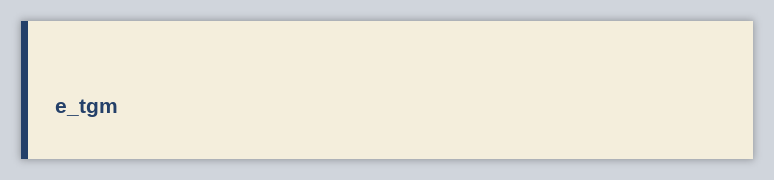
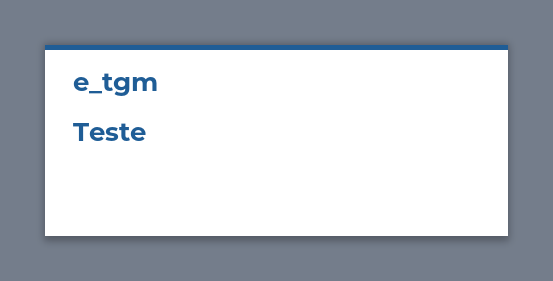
(118, 108) none -> [73,123,146,141] // Teste

